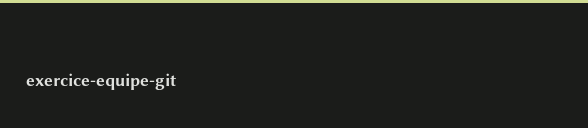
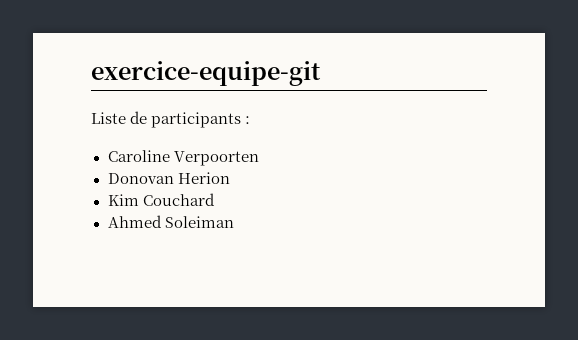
(176, 81) none -> [91,111,251,128] [107,150,259,166] [107,172,230,184] [107,193,215,206] [107,215,234,228] // Liste de participants : // Caroline Verpoorten // Donovan Herion // Kim Couchard // Ahmed Soleiman

